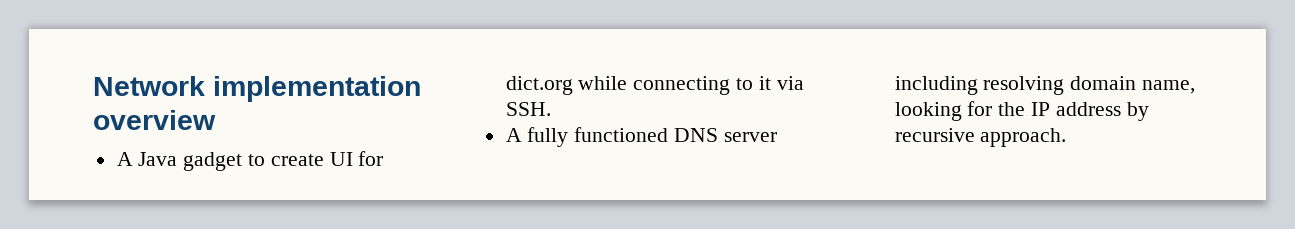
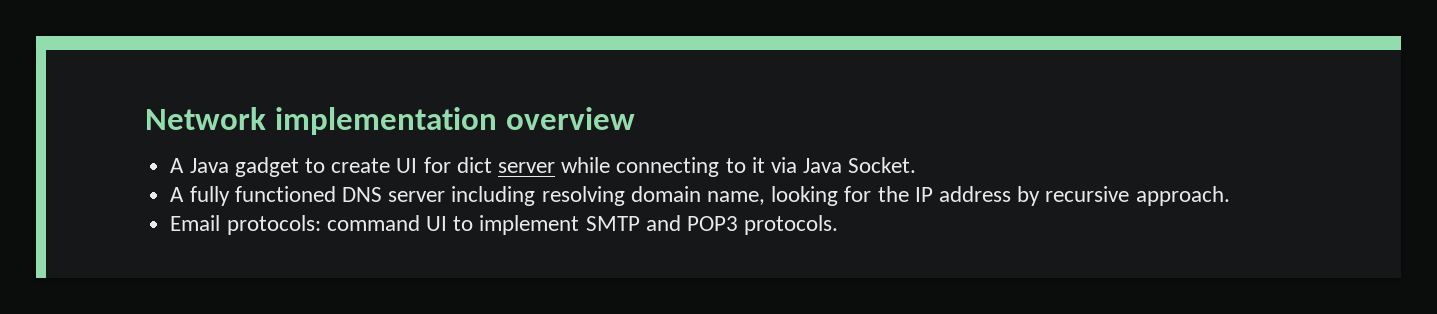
[505,76,573,95] dict.org -> [456,157,555,173] dict server
[505,102,551,116] SSH. -> [803,157,917,173] Java Socket.
(1067, 137) none -> [170,215,839,235] // Email protocols: command UI to implement SMTP and POP3 protocols.

